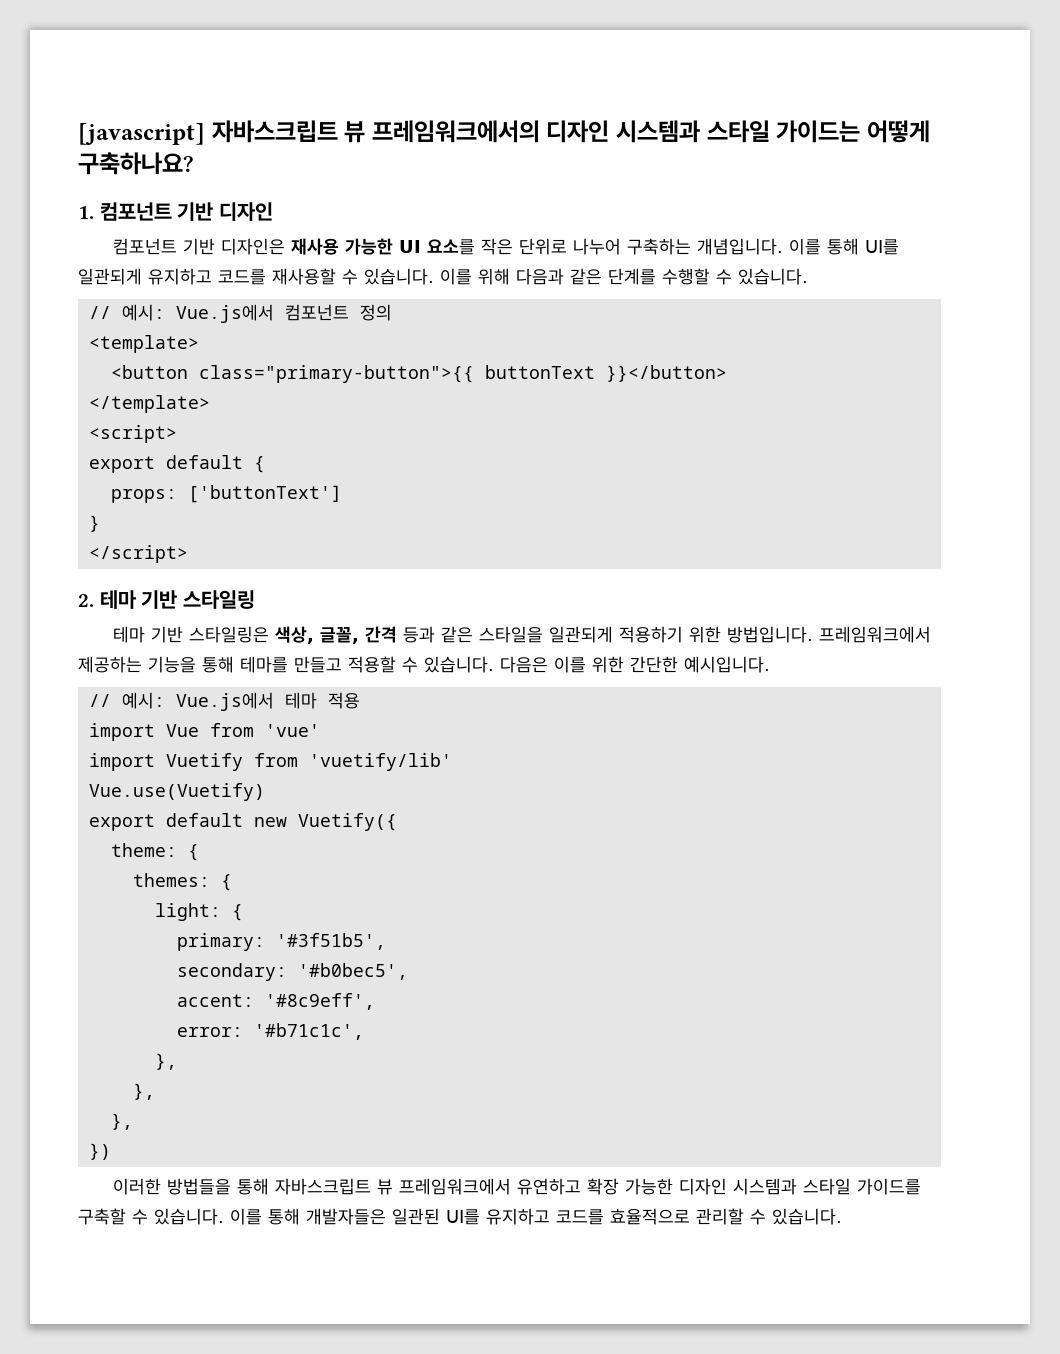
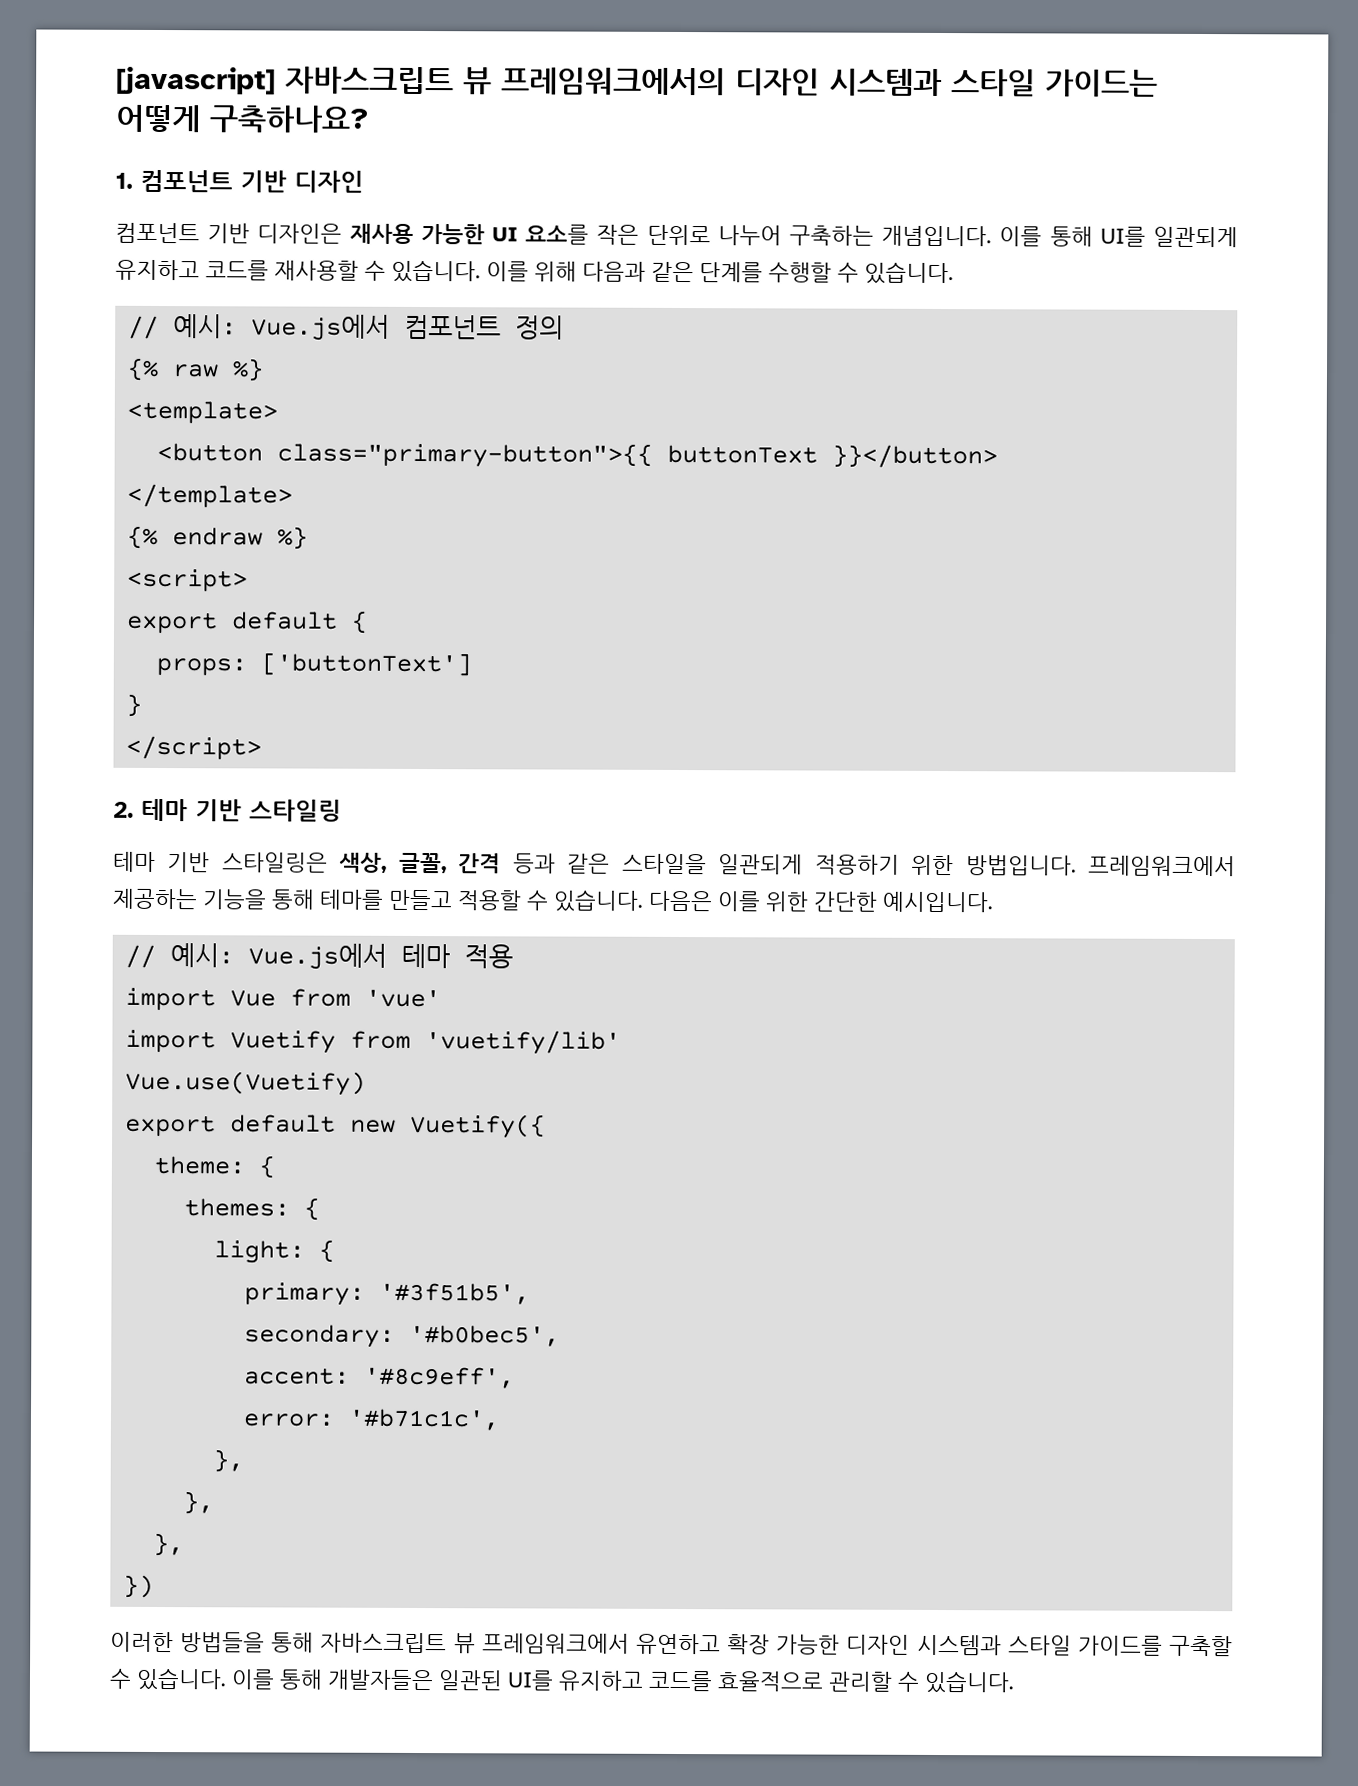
(392, 312) none -> [127,357,265,382] // {% raw %}
(210, 404) none -> [127,525,309,550] // {% endraw %}

